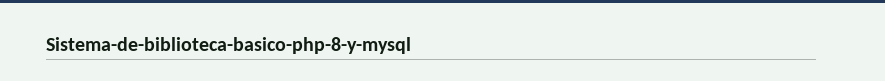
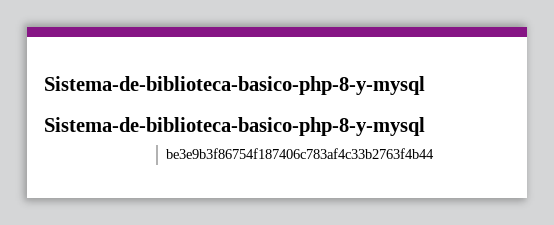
[46,37,411,54] Sistema-de-biblioteca-basico-php-8-y-mysql -> [44,76,425,95] [44,117,425,136] [165,148,434,159] Sistema-de-biblioteca-basico-php-8-y-mysql // Sistema-de-biblioteca-basico-php-8-y-mysql // be3e9b3f86754f187406c783af4c33b2763f4b44

